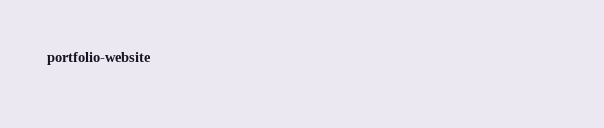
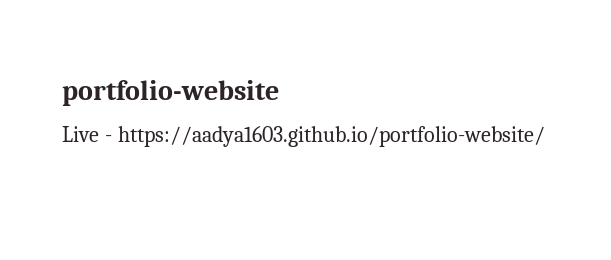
(151, 58) none -> [62,126,545,147] // Live - https://aadya1603.github.io/portfolio-website/

